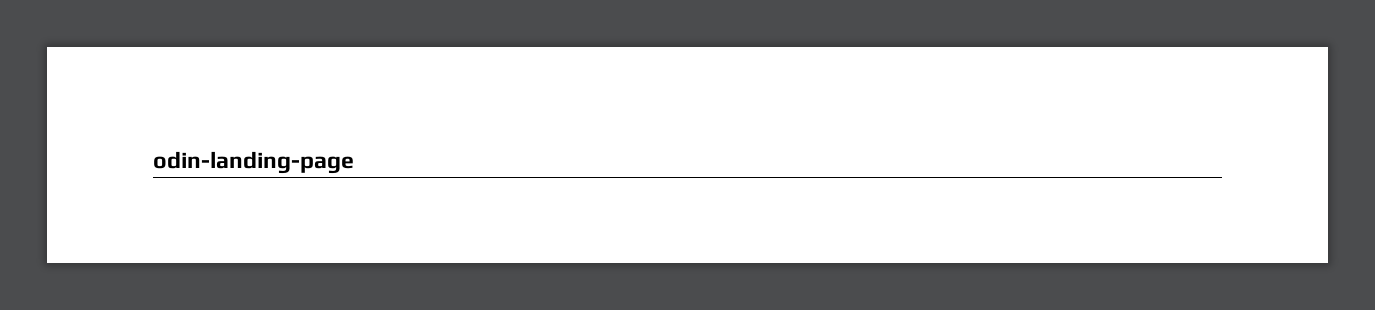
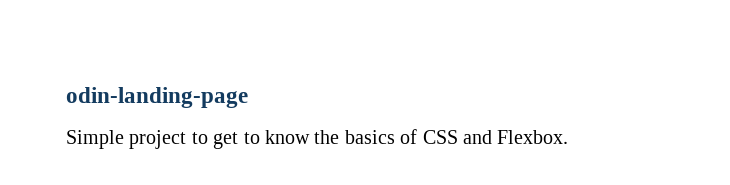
(354, 162) none -> [66,129,569,149] // Simple project to get to know the basics of CSS and Flexbox.

